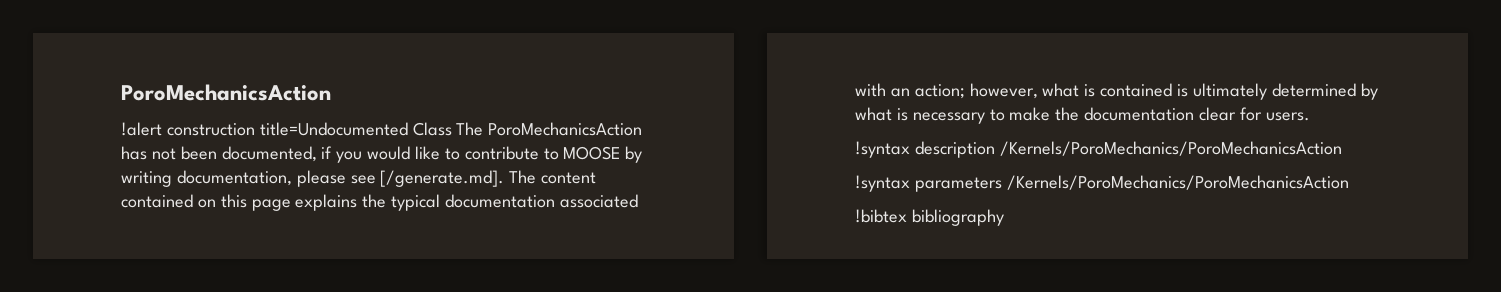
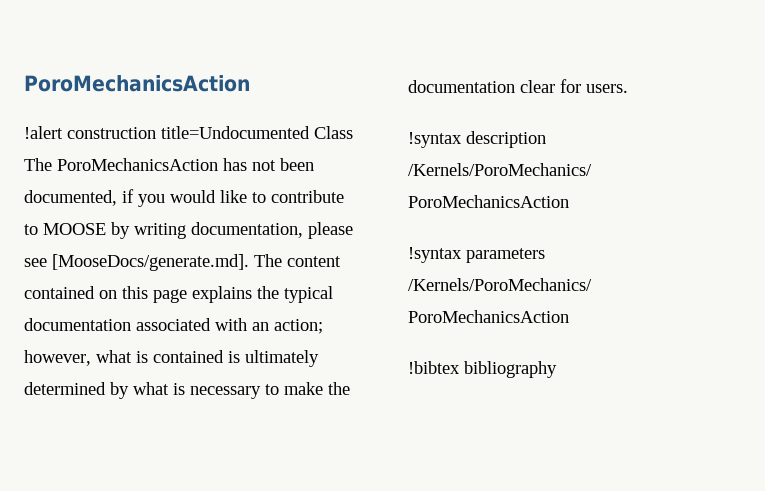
[380,170,505,187] [/generate.md]. -> [52,254,249,271] [MooseDocs/generate.md].

